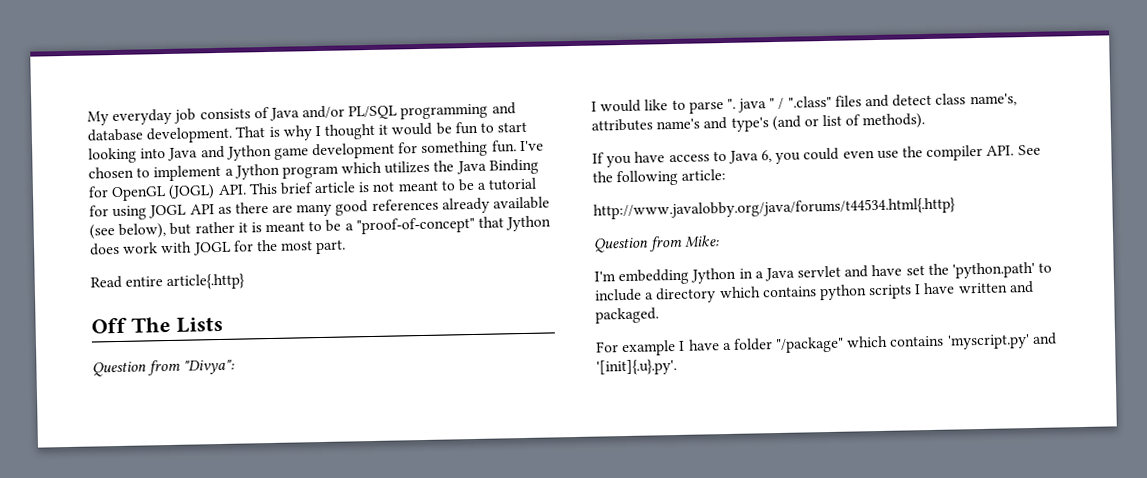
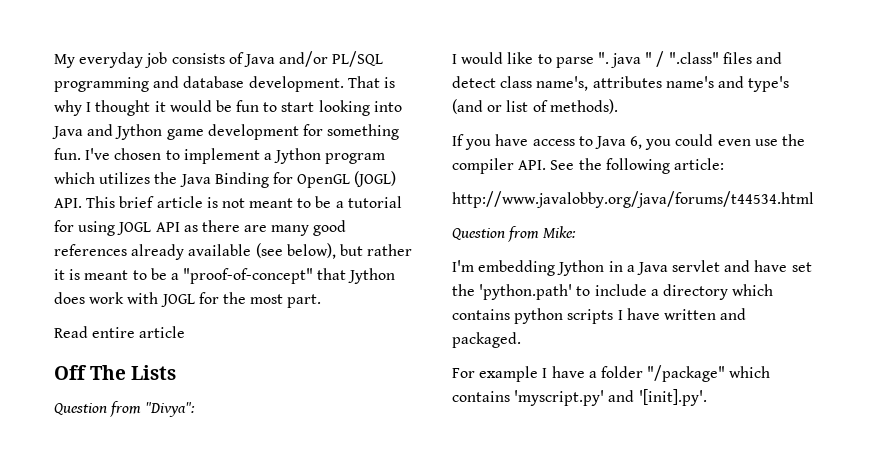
[166,273,246,291] article{.http} -> [139,326,186,338] article
[593,197,956,220] http://www.javalobby.org/java/forums/t44534.html{.http} -> [452,191,814,208] http://www.javalobby.org/java/forums/t44534.html
[596,358,677,376] '[init]{.u}.py'. -> [638,389,707,406] '[init].py'.

